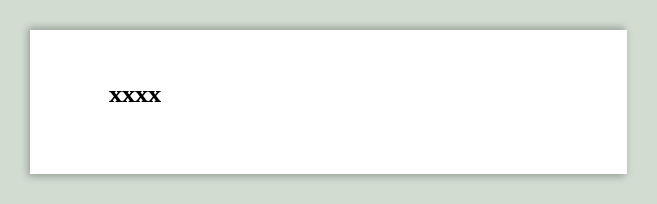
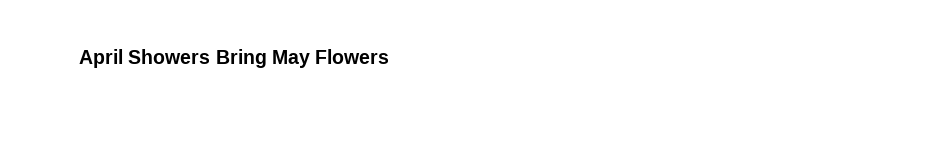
[109,91,162,102] xxxx -> [79,49,390,68] April Showers Bring May Flowers

